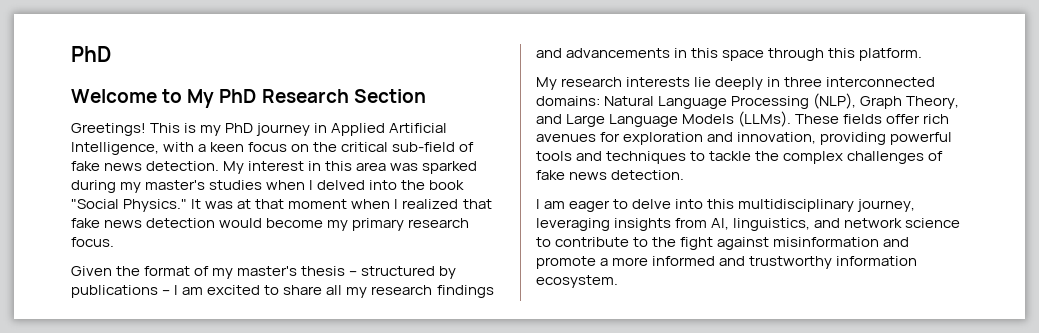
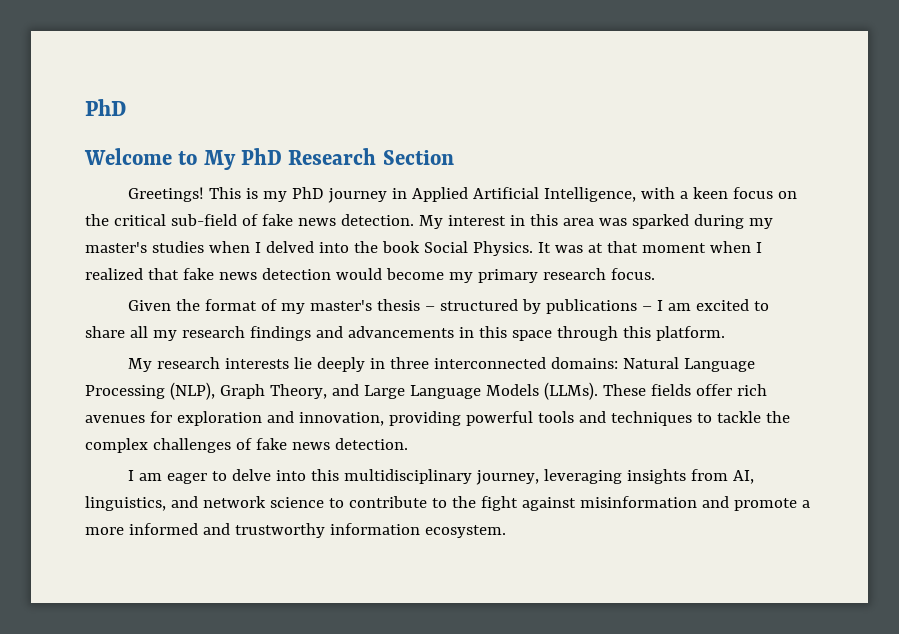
[71,199,188,212] "Social Physics." -> [423,241,533,256] Social Physics.

